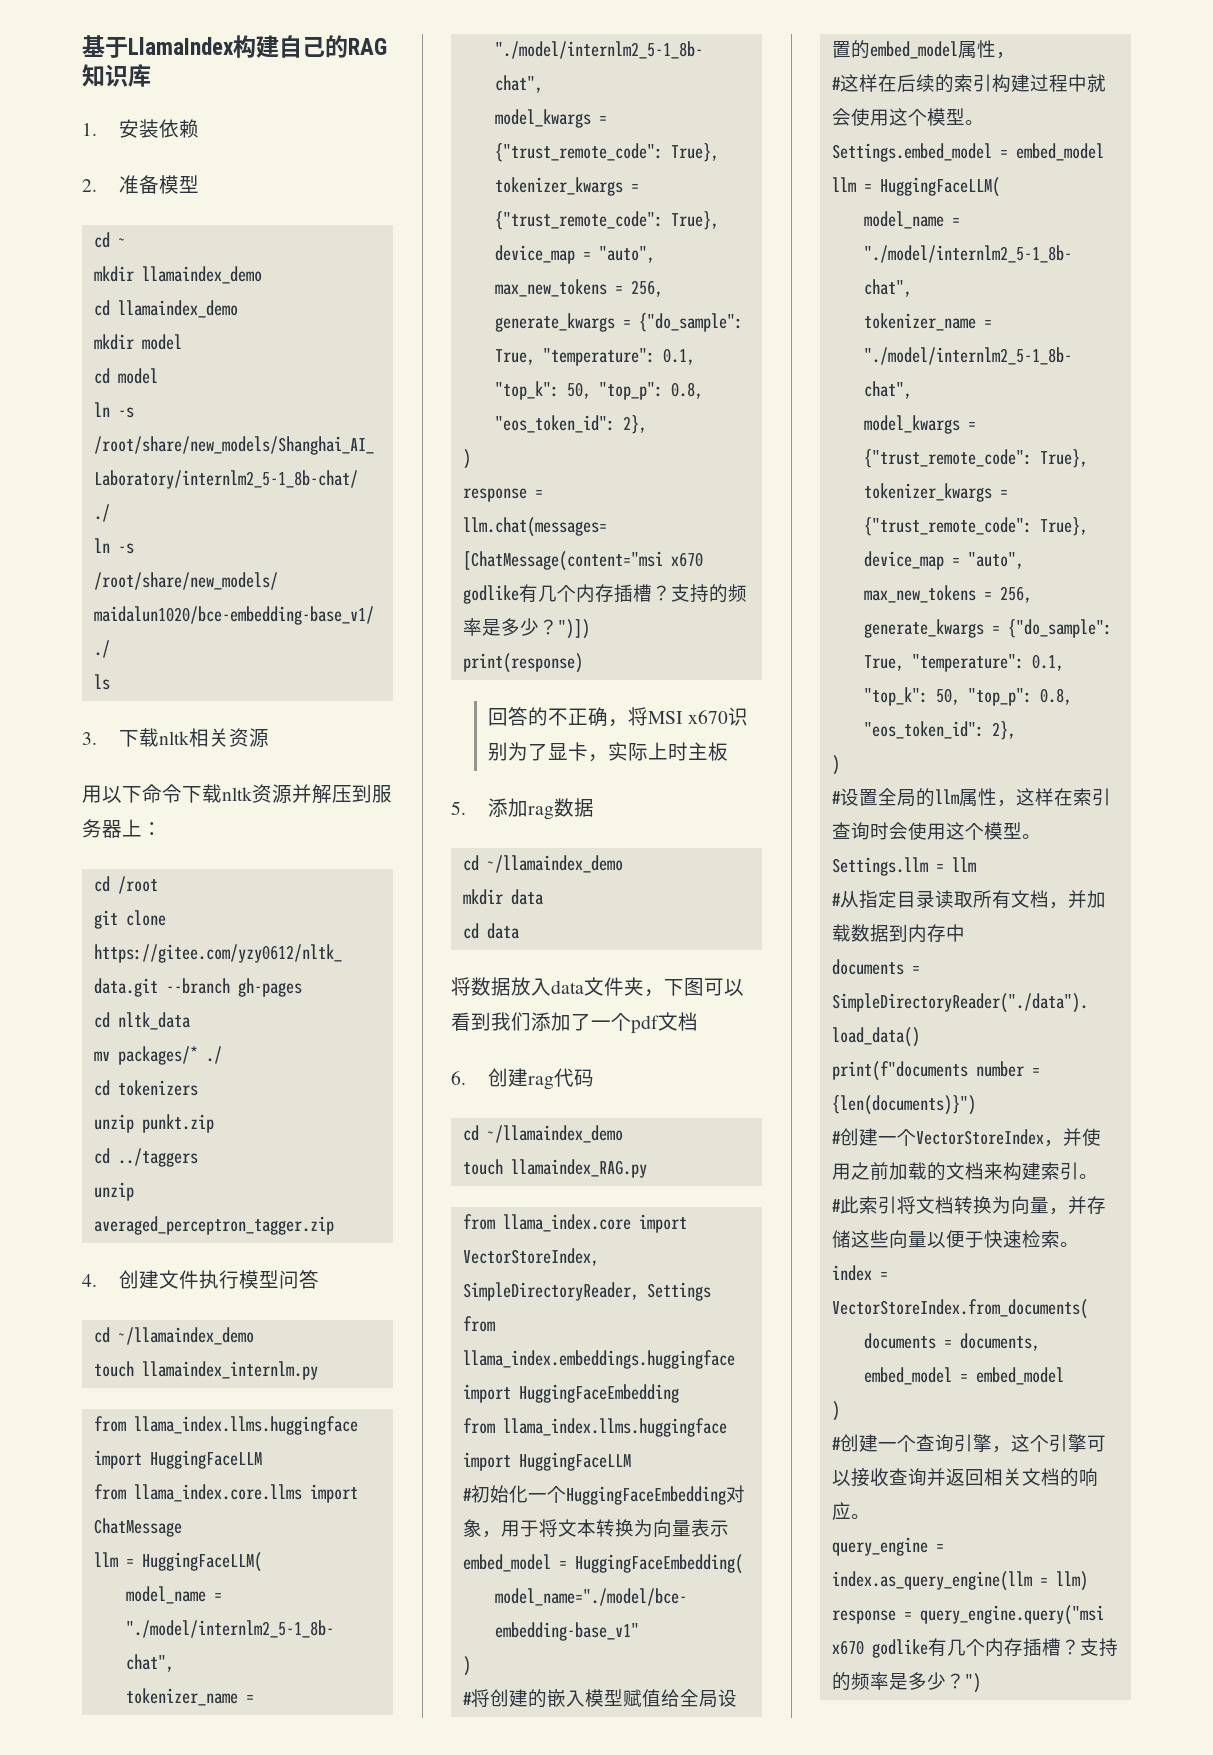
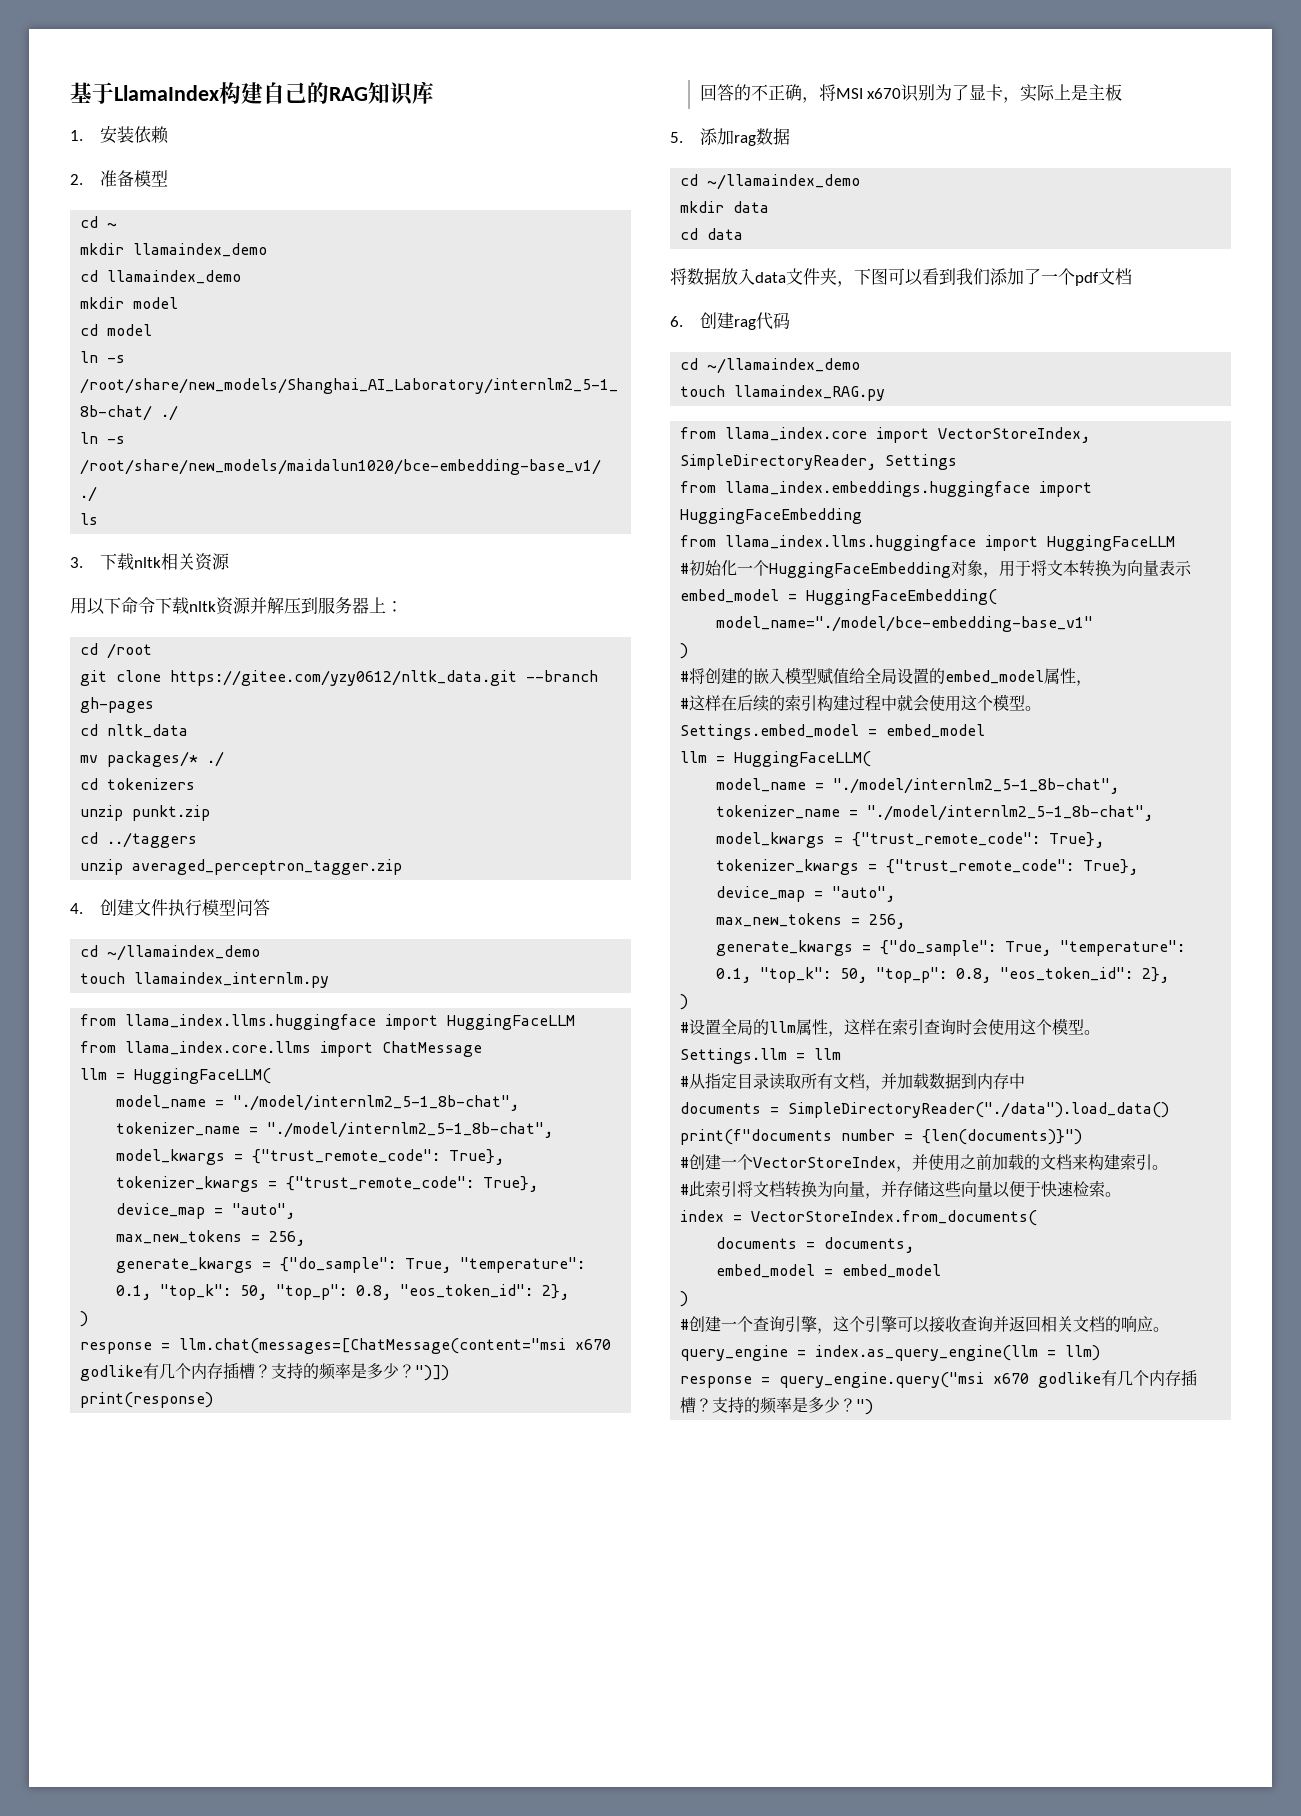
[667,742,688,761] 时 -> [1071,84,1089,101] 是

